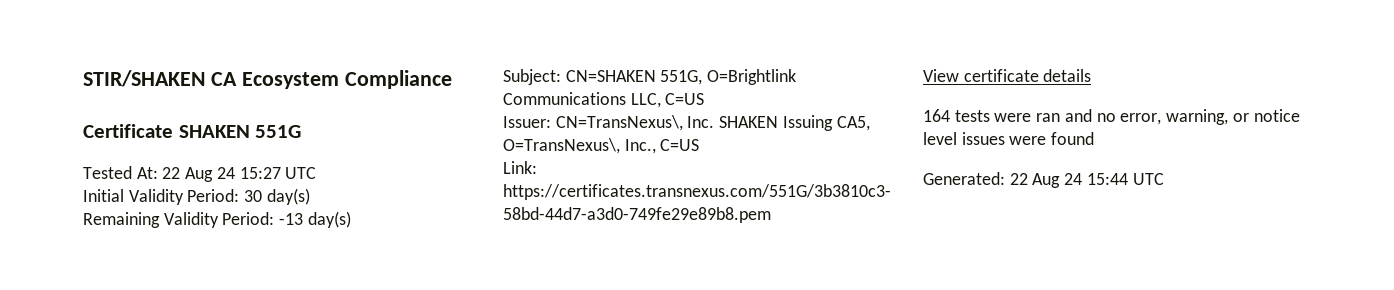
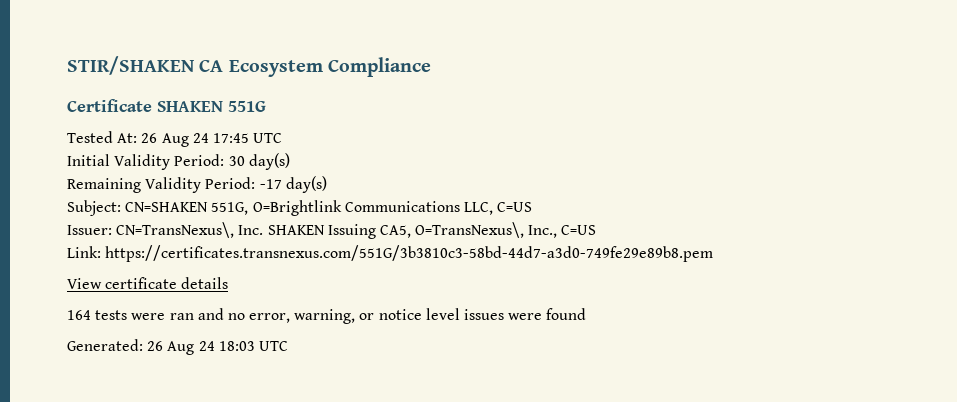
[162,167,281,182] 22 Aug 24 15:27 -> [141,133,249,147] 26 Aug 24 17:45
[279,213,304,225] -13 -> [259,179,282,189] -17
[1009,173,1128,188] 22 Aug 24 15:44 -> [147,341,255,355] 26 Aug 24 18:03

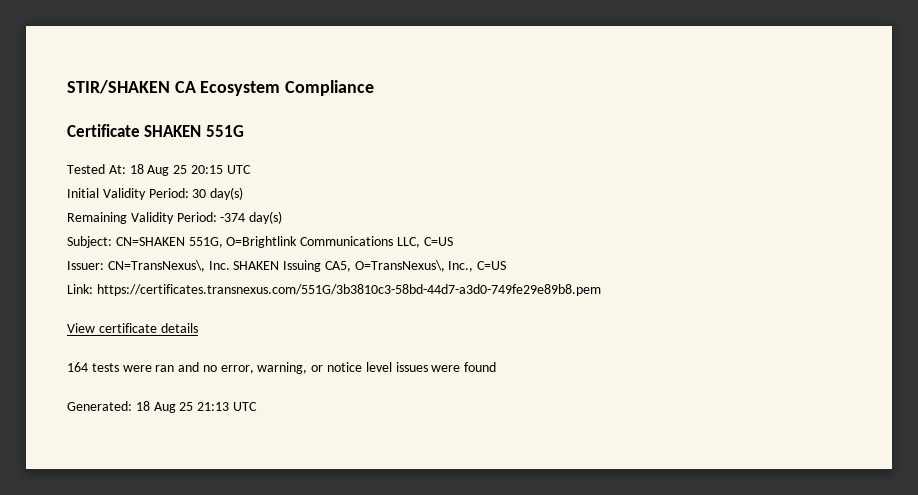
[141,133,249,147] 26 Aug 24 17:45 -> [129,164,223,176] 18 Aug 25 20:15
[259,179,282,189] -17 -> [220,213,246,222] -374
[147,341,255,355] 26 Aug 24 18:03 -> [135,401,230,413] 18 Aug 25 21:13

